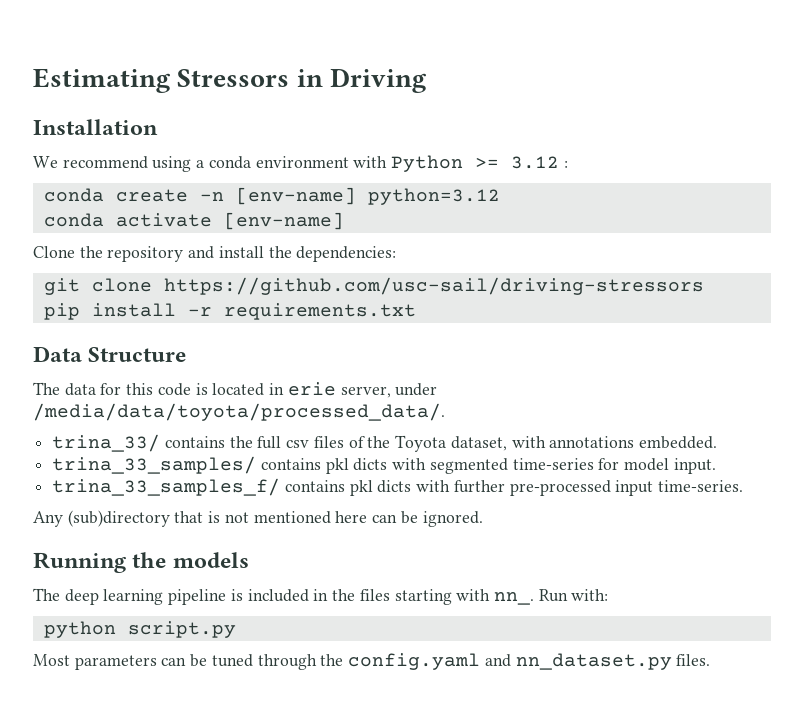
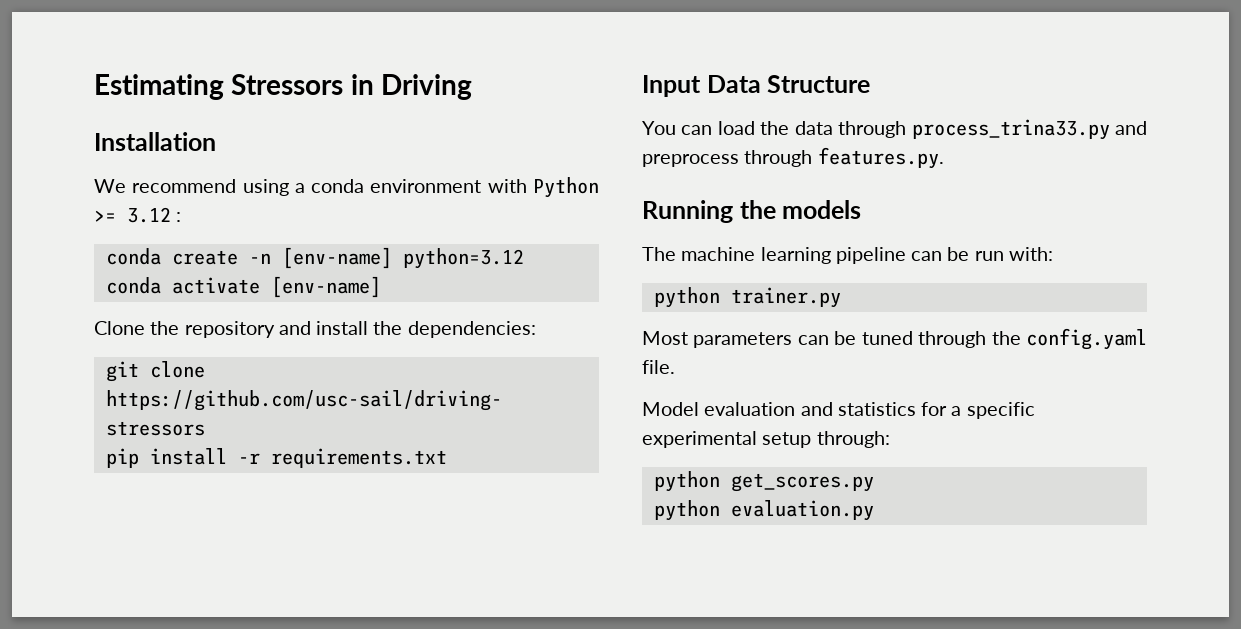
(416, 311) none -> [642,75,701,97] Input
[33,382,438,398] [33,403,445,421] [52,434,717,452] [52,456,716,474] [52,478,744,496] [33,510,483,527] The data for this code is located in erie server, under /media/data/toyota/processed_data/. // trina_33/ contains the full csv files of the Toyota dataset, with annotations embedded. // trina_33_samples/ contains pkl dicts with segmented time-series for model input. // trina_33_samples_f/ contains pkl dicts with further pre-processed input time-series. // Any (sub)directory that is not mentioned here can be ignored. -> [642,119,1147,140] [642,147,944,169] You can load the data through process_trina33.py and preprocess through features.py.
[64,589,99,605] deep -> [681,247,756,261] machine
[230,589,568,605] is included in the files starting with nn_. Run -> [911,247,1004,261] can be run
[127,621,236,638] script.py -> [730,287,841,308] trainer.py
[484,653,711,670] and nn_dataset.py files. -> [642,360,675,374] [642,402,1035,419] [642,431,890,448] [653,471,874,492] [653,500,874,521] file. // Model evaluation and statistics for a specific experimental setup through: // python get_scores.py // python evaluation.py

